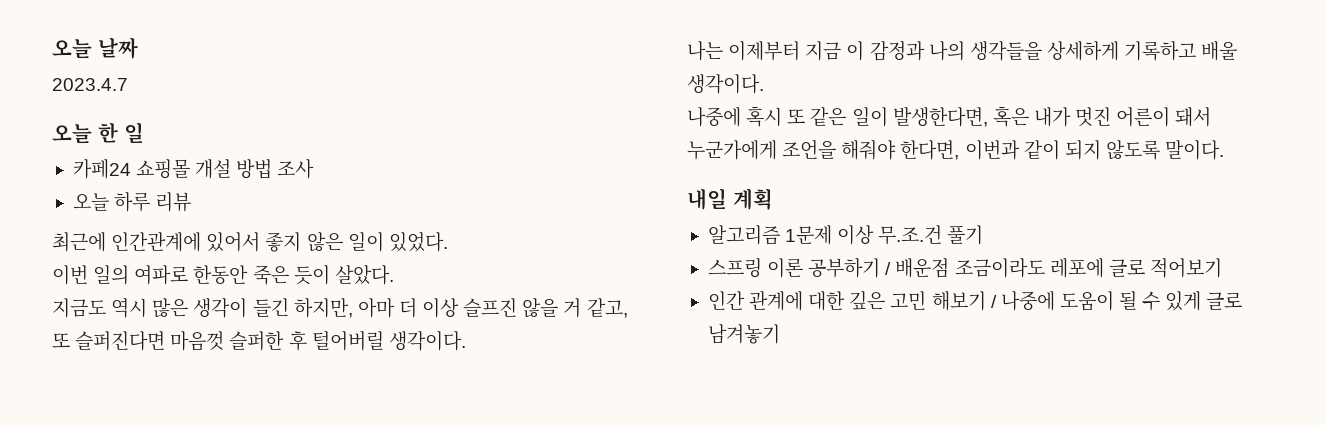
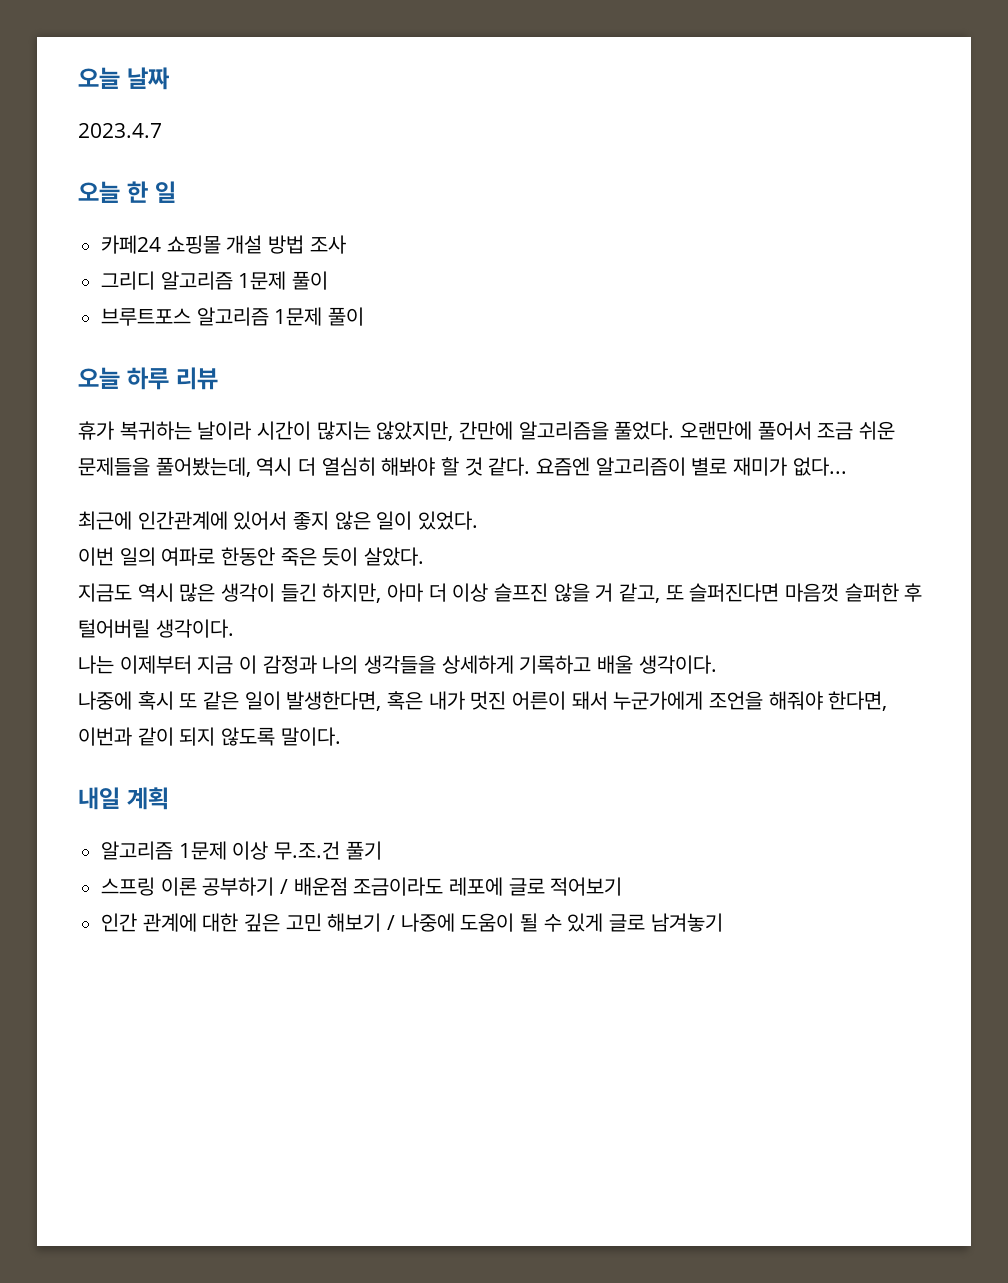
[72,192,192,212] 오늘 하루 리뷰 -> [101,271,329,290] [101,307,365,326] [78,367,218,390] [78,421,896,441] [78,457,847,477] 그리디 알고리즘 1문제 풀이 // 브루트포스 알고리즘 1문제 풀이 // 오늘 하루 리뷰 // 휴가 복귀하는 날이라 시간이 많지는 않았지만, 간만에 알고리즘을 풀었다. 오랜만에 풀어서 조금 쉬운 문제들을 풀어봤는데, 역시 더 열심히 해봐야 할 것 같다. 요즘엔 알고리즘이 별로 재미가 없다...

